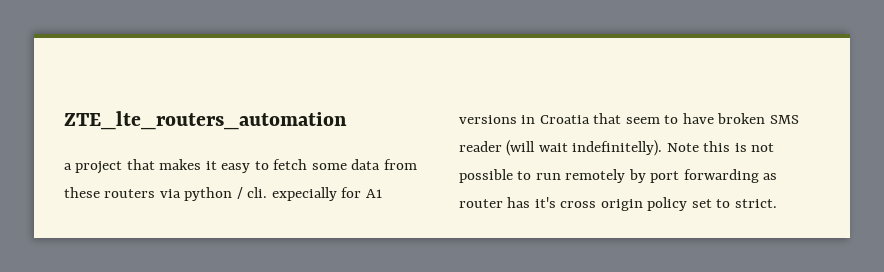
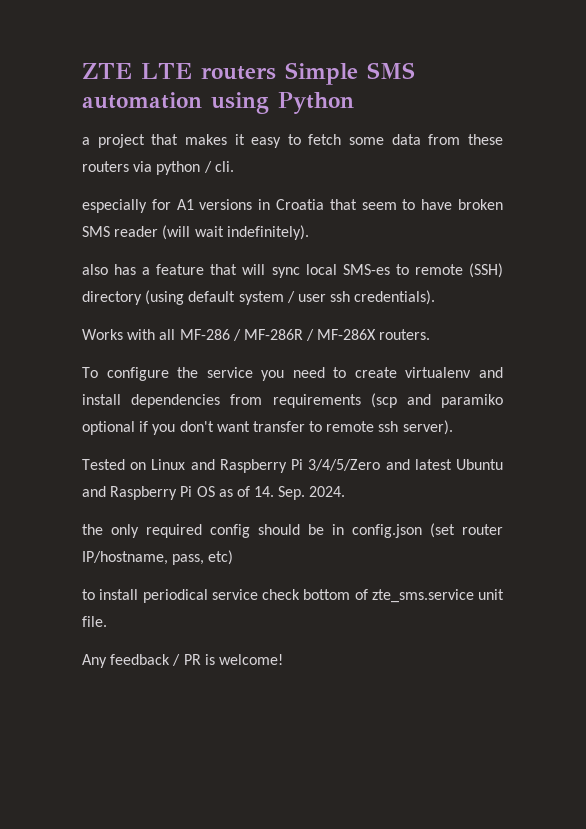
[64,111,347,130] ZTE_lte_routers_automation -> [82,62,415,85] [82,92,354,114] ZTE LTE routers Simple SMS automation using Python
[271,187,337,201] expecially -> [82,199,147,213] // especially
[572,140,775,156] [459,169,778,183] [459,197,777,211] indefinitelly). Note this is not possible to run remotely by port forwarding as router has it's cross origin policy set to strict. -> [226,225,309,240] [82,263,503,278] [82,290,436,305] [82,329,431,341] [82,367,503,381] [82,393,504,408] [82,420,453,435] [82,459,504,473] [82,486,346,500] [82,523,503,538] [82,550,234,565] [82,589,504,603] [82,616,107,627] [82,654,283,668] indefinitely). // also has a feature that will sync local SMS-es to remote (SSH) directory (using default system / user ssh credentials). // Works with all MF-286 / MF-286R / MF-286X routers. // To configure the service you need to create virtualenv and install dependencies from requirements (scp and paramiko optional if you don't want transfer to remote ssh server). // Tested on Linux and Raspberry Pi 3/4/5/Zero and latest Ubuntu and Raspberry Pi OS as of 14. Sep. 2024. // the only required config should be in config.json (set router IP/hostname, pass, etc) // to install periodical service check bottom of zte_sms.service unit file. // Any feedback / PR is welcome!

